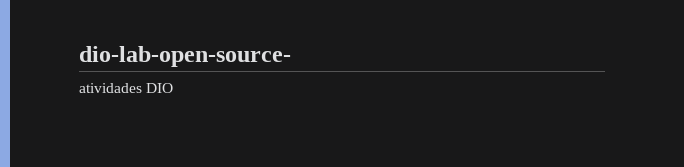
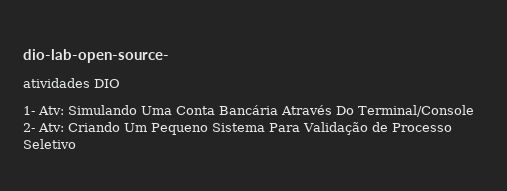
(174, 88) none -> [23,105,474,117] [23,122,452,135] [23,139,76,149] // 1- Atv: Simulando Uma Conta Bancária Através Do Terminal/Console 2- Atv: Criando Um Pequeno Sistema Para Validação de Processo Seletivo

